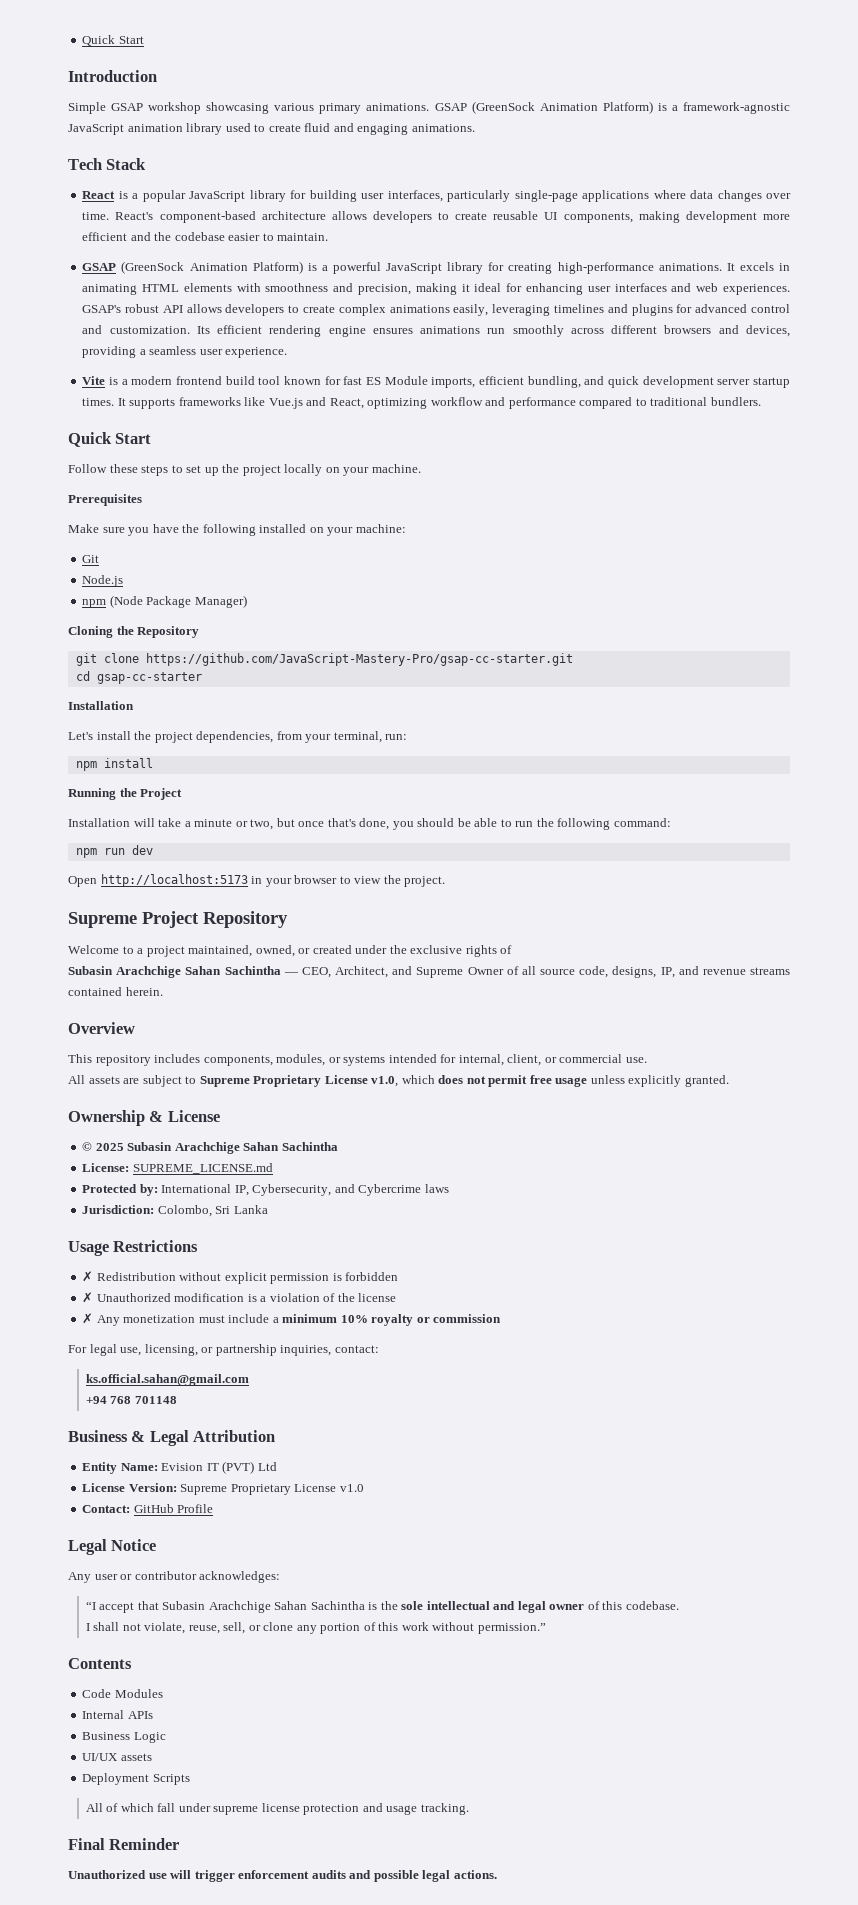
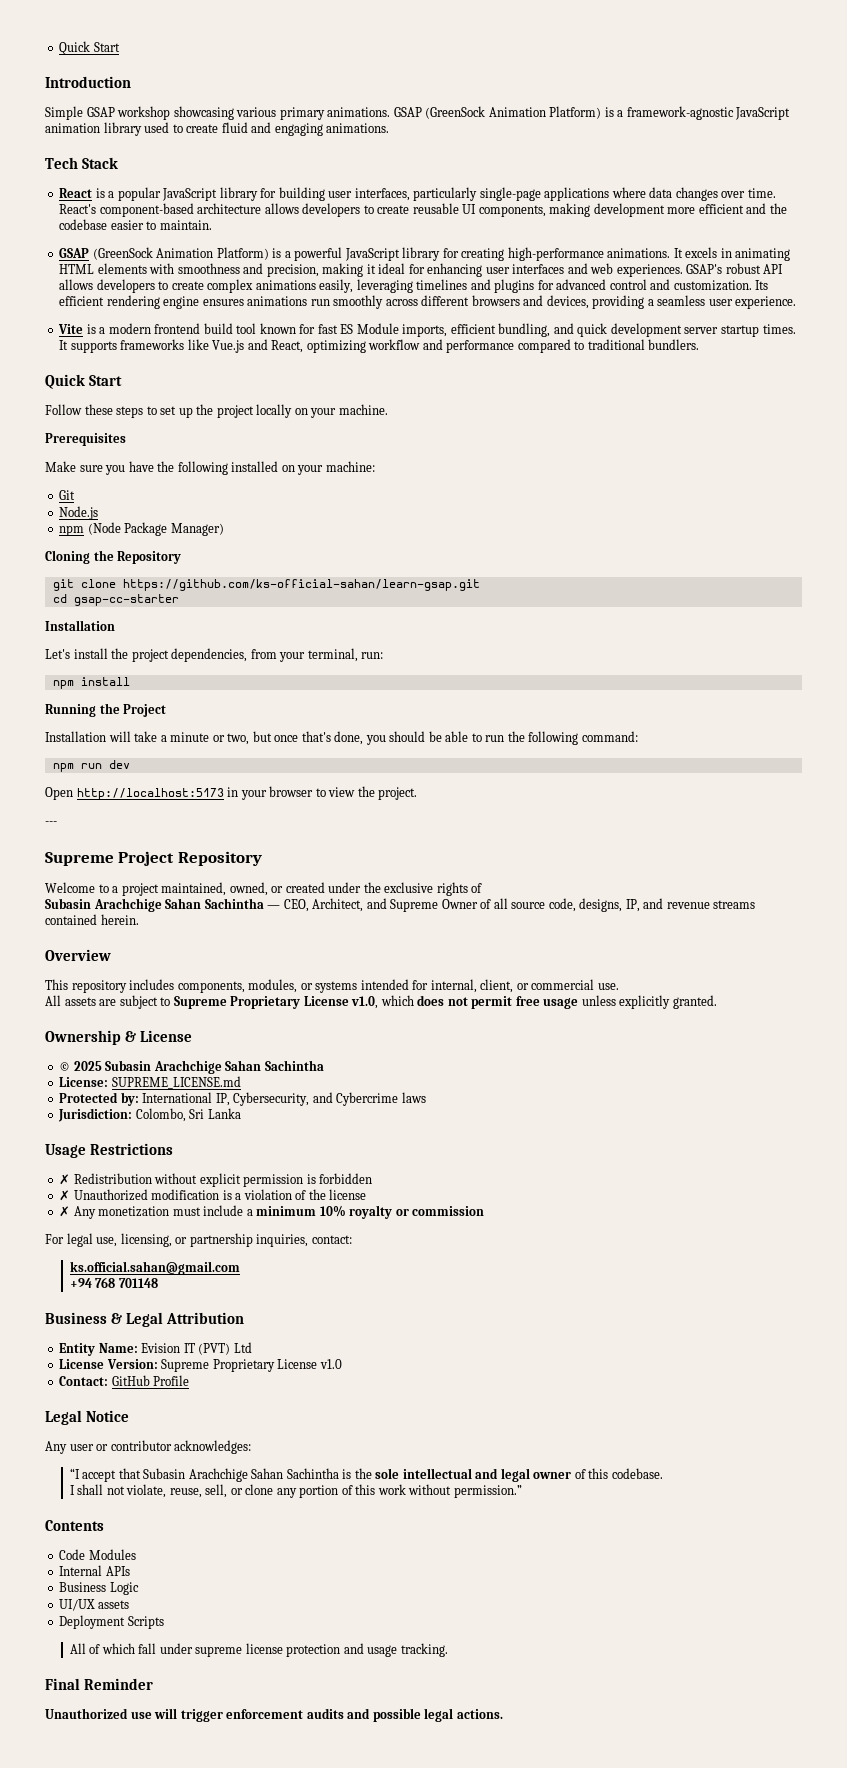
[145,653,573,666] https://github.com/JavaScript-Mastery-Pro/gsap-cc-starter.git -> [122,579,480,591] https://github.com/ks-official-sahan/learn-gsap.git
(446, 881) none -> [45,821,57,825] // ---

